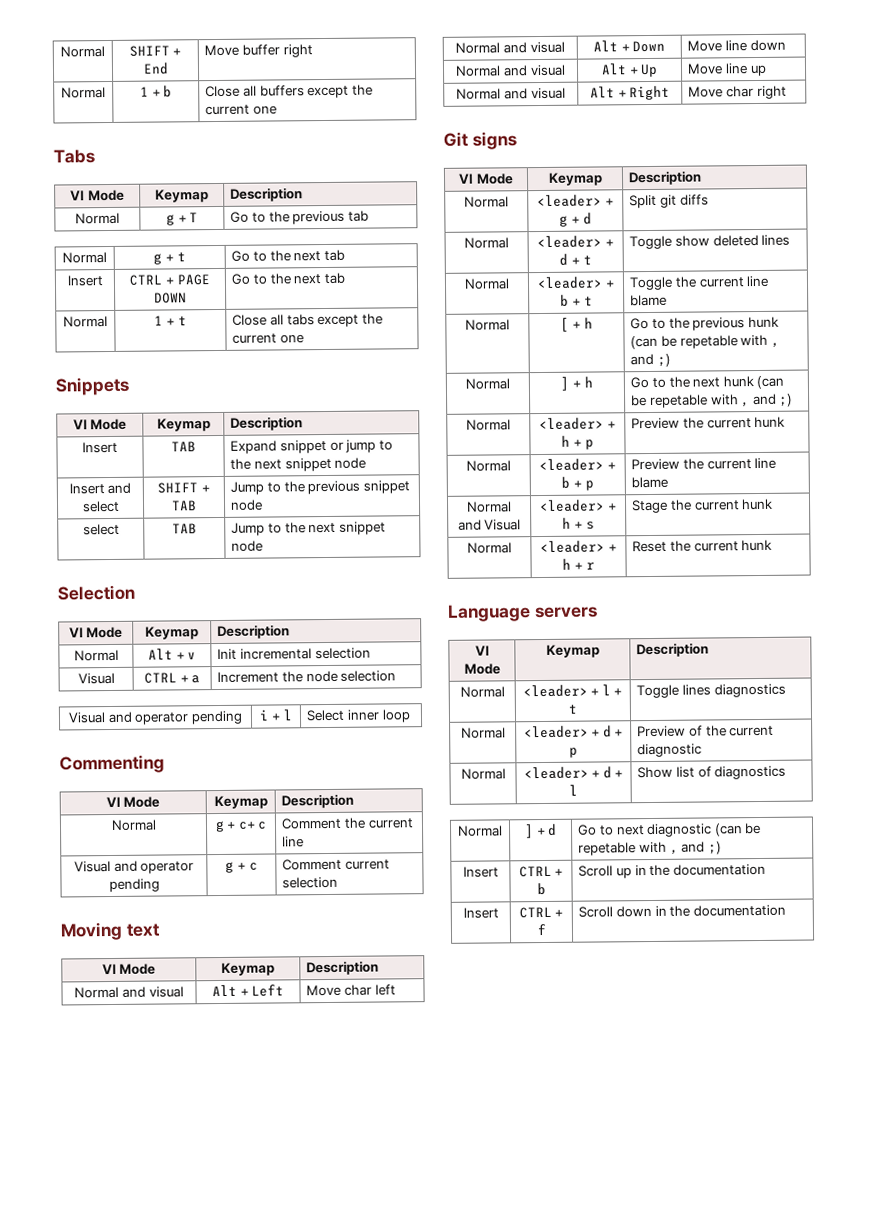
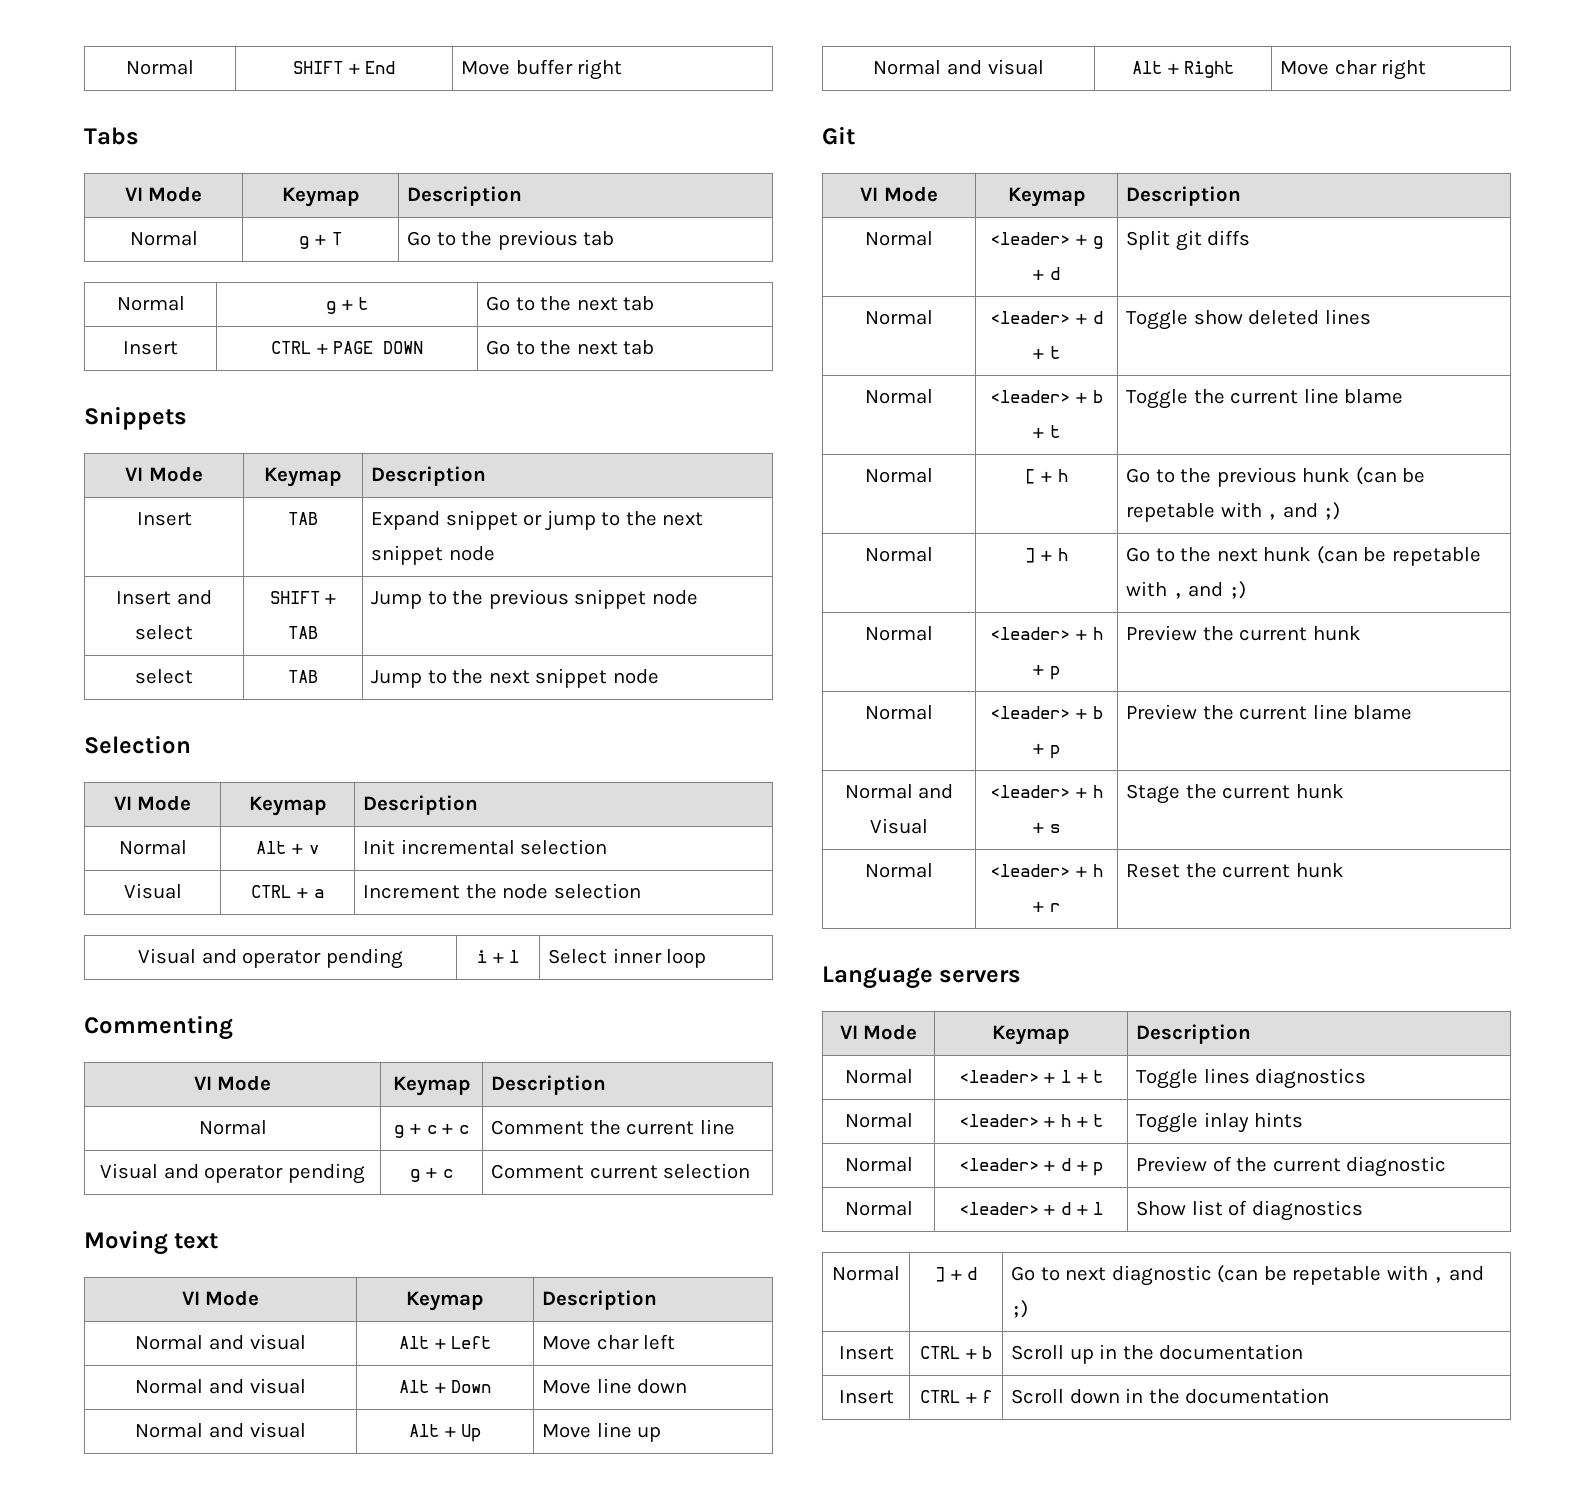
[61,87,106,99] [139,85,173,98] [205,84,373,99] [205,104,277,116] // Normal | 1 + b | Close all buffers except the current one -> (623, 69) none
[63,316,108,328] [154,315,187,326] [232,313,383,328] [232,333,304,344] // Normal | 1 + t | Close all tabs except the current one -> (655, 347) none
[237,821,256,830] c+ -> [426,1123,454,1134] c +
[471,131,517,150] signs -> (855, 135) none
(786, 690) none -> [844,1113,913,1128] [958,1114,1104,1127] [1136,1112,1304,1133] // Normal | <leader> + h + t | Toggle inlay hints

